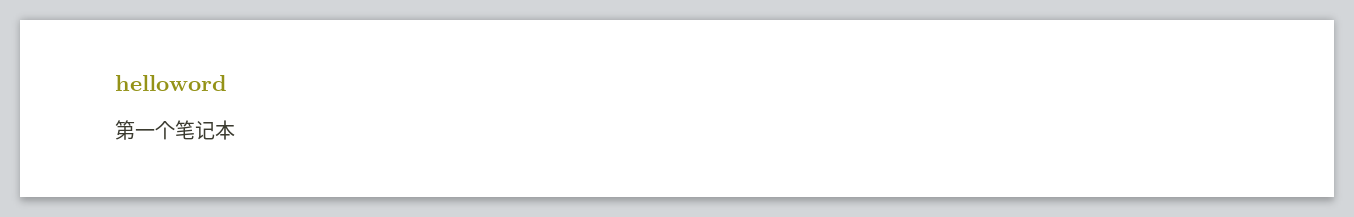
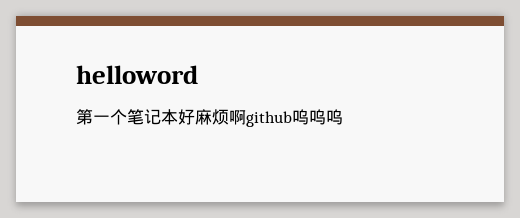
(235, 130) none -> [178,109,343,127] 好麻烦啊github呜呜呜

